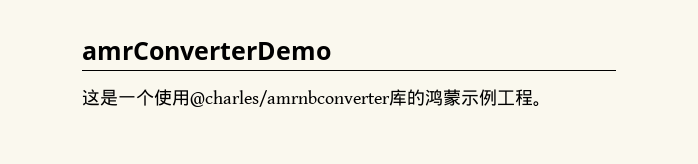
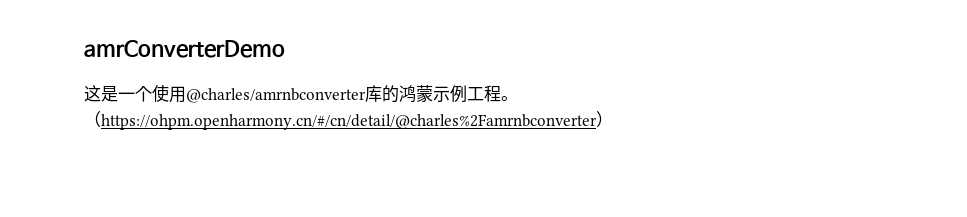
(551, 104) none -> [84,111,613,130] （https://ohpm.openharmony.cn/#/cn/detail/@charles%2Famrnbconverter）

